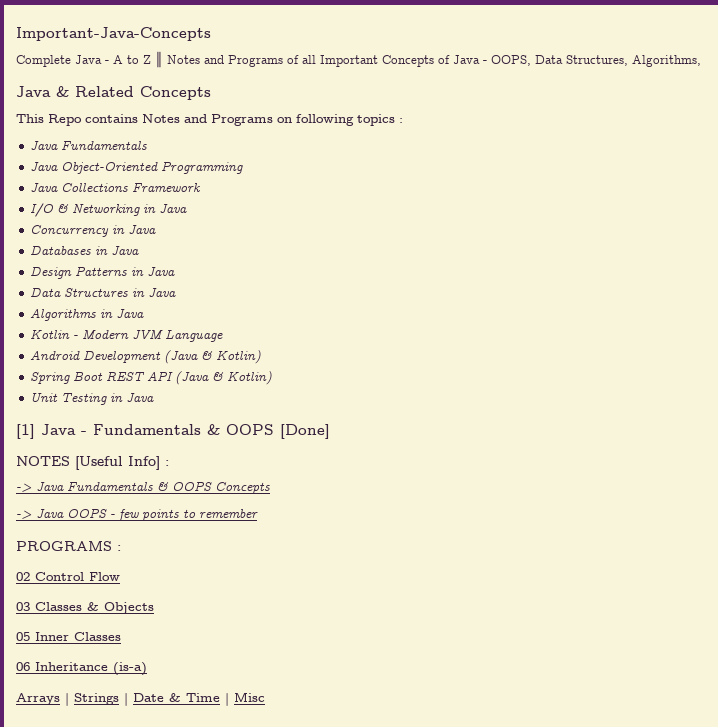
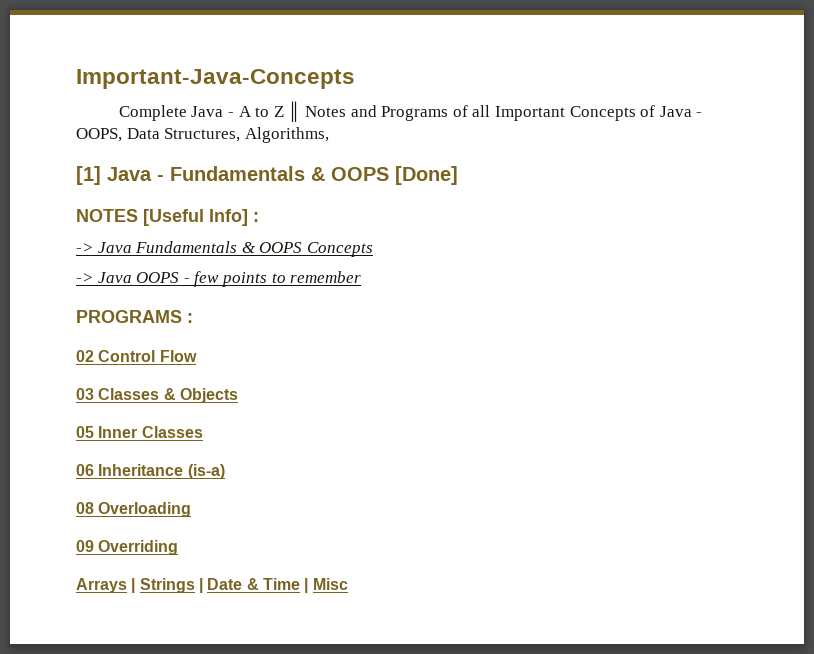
[16,86,211,100] [16,114,403,126] [30,140,148,150] [30,161,244,174] [30,182,201,192] [30,203,188,217] [30,224,157,237] [30,245,140,255] [30,266,176,279] [30,287,177,297] [30,308,145,321] [30,329,224,342] [30,350,262,364] [30,371,273,385] [30,392,155,405] // Java & Related Concepts // This Repo contains Notes and Programs on following topics : // Java Fundamentals // Java Object-Oriented Programming // Java Collections Framework // I/O & Networking in Java // Concurrency in Java // Databases in Java // Design Patterns in Java // Data Structures in Java // Algorithms in Java // Kotlin - Modern JVM Language // Android Development (Java & Kotlin) // Spring Boot REST API (Java & Kotlin) // Unit Testing in Java -> (329, 135) none
(147, 669) none -> [76,502,192,517] [76,540,179,555] // 08 Overloading // 09 Overriding

